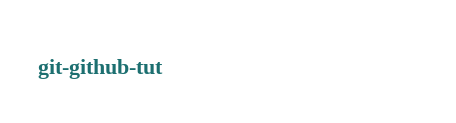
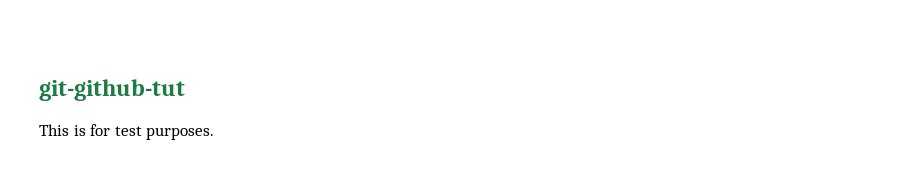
(163, 69) none -> [39,124,215,140] // This is for test purposes.

